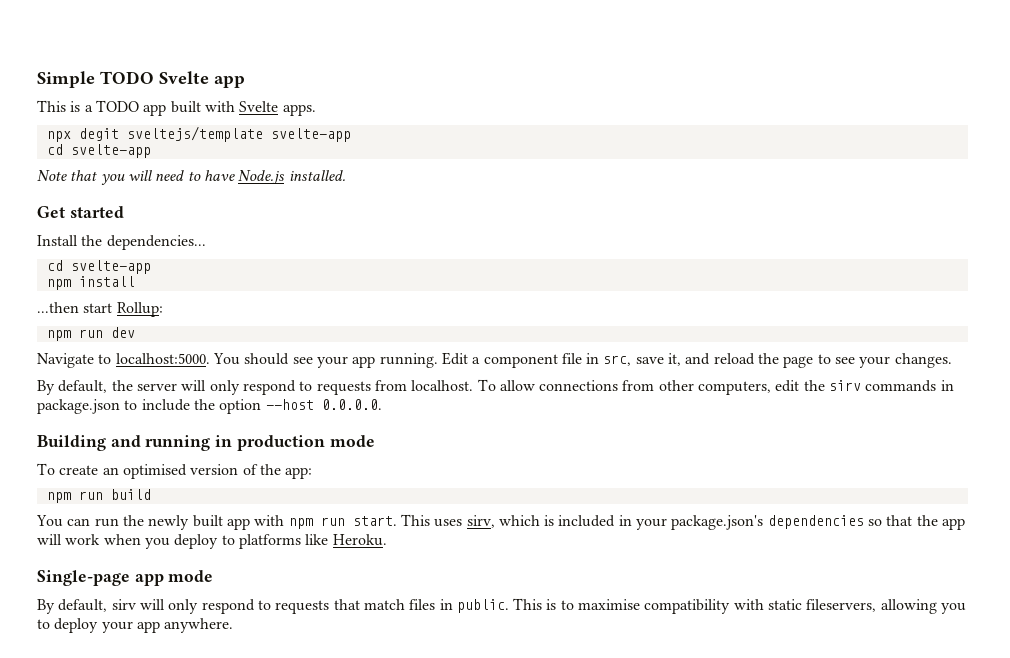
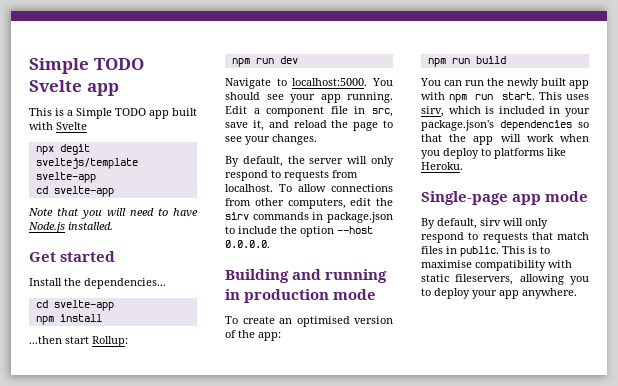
(93, 108) none -> [76,108,112,119] Simple
[282,104,316,116] apps. -> (87, 126) none

